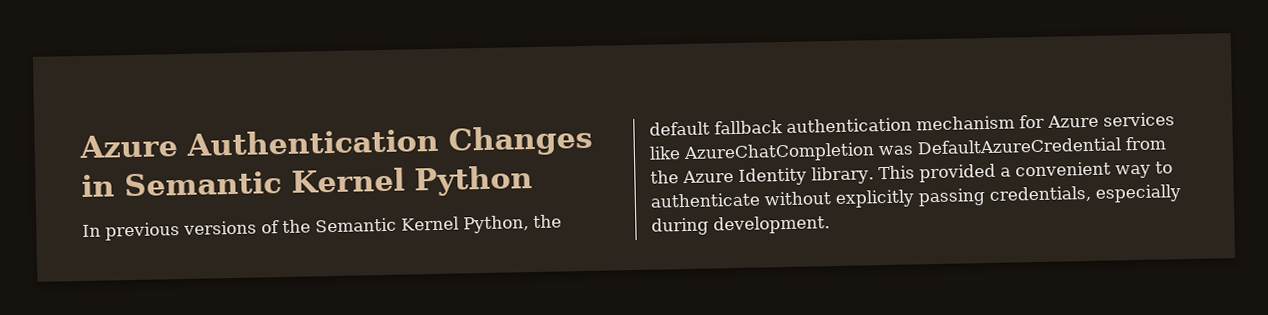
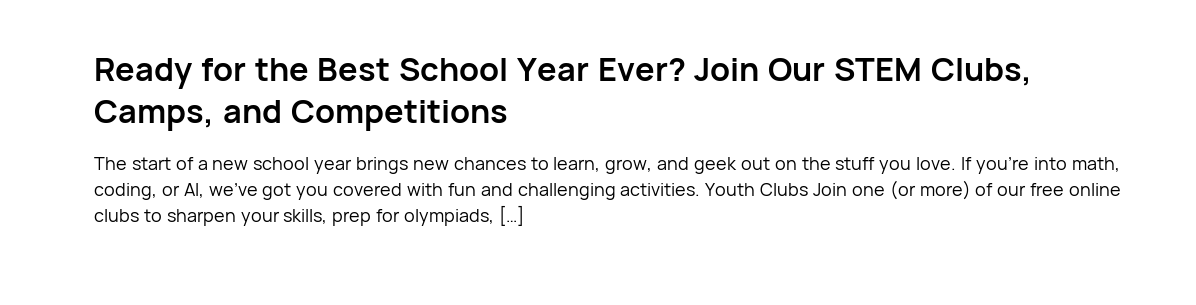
[79,124,593,159] [81,165,533,197] [82,214,562,241] [649,112,1175,136] [649,136,1166,164] [650,161,1173,186] [650,184,1181,208] [651,215,830,236] Azure Authentication Changes in Semantic Kernel Python // In previous versions of the Semantic Kernel Python, the default fallback authentication mechanism for Azure services like AzureChatCompletion was DefaultAzureCredential from the Azure Identity library. This provided a convenient way to authenticate without explicitly passing credentials, especially during development. -> [94,58,1032,89] [94,100,508,131] [94,157,1120,174] [94,180,1122,200] [94,205,524,226] Ready for the Best School Year Ever? Join Our STEM Clubs, Camps, and Competitions // The start of a new school year brings new chances to learn, grow, and geek out on the stuff you love. If you’re into math, coding, or AI, we’ve got you covered with fun and challenging activities. Youth Clubs Join one (or more) of our free online clubs to sharpen your skills, prep for olympiads, […]

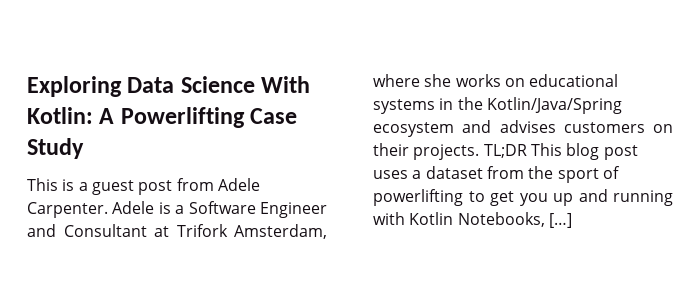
[94,58,1032,89] [94,100,508,131] [94,157,1120,174] [94,180,1122,200] [94,209,495,226] Ready for the Best School Year Ever? Join Our STEM Clubs, Camps, and Competitions // The start of a new school year brings new chances to learn, grow, and geek out on the stuff you love. If you’re into math, coding, or AI, we’ve got you covered with fun and challenging activities. Youth Clubs Join one (or more) of our free online clubs to sharpen your skills, prep for olympiads, -> [27,76,311,97] [27,107,298,128] [27,138,84,159] [27,178,260,195] [27,201,327,218] [27,224,327,239] [373,74,619,87] [373,97,622,114] [373,120,673,137] [373,143,638,160] [373,166,620,183] [373,189,673,206] [373,212,545,227] Exploring Data Science With Kotlin: A Powerlifting Case Study // This is a guest post from Adele Carpenter. Adele is a Software Engineer and Consultant at Trifork Amsterdam, where she works on educational systems in the Kotlin/Java/Spring ecosystem and advises customers on their projects. TL;DR This blog post uses a dataset from the sport of powerlifting to get you up and running with Kotlin Notebooks,

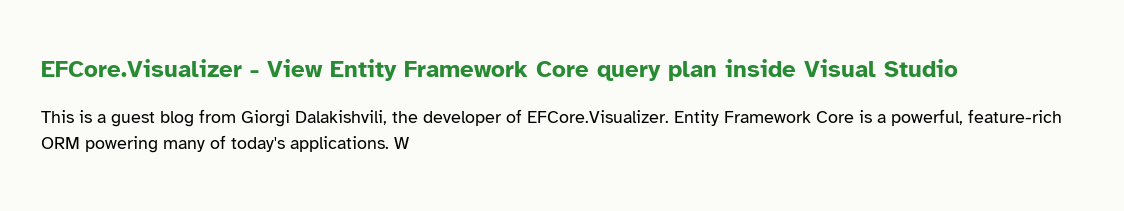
[27,76,311,97] [27,107,298,128] [27,138,84,159] [27,178,260,195] [27,201,327,218] [27,224,327,239] [373,74,619,87] [373,97,622,114] [373,120,673,137] [373,143,638,160] [373,166,620,183] [373,189,673,206] [373,212,572,228] Exploring Data Science With Kotlin: A Powerlifting Case Study // This is a guest post from Adele Carpenter. Adele is a Software Engineer and Consultant at Trifork Amsterdam, where she works on educational systems in the Kotlin/Java/Spring ecosystem and advises customers on their projects. TL;DR This blog post uses a dataset from the sport of powerlifting to get you up and running with Kotlin Notebooks, […] -> [41,59,958,81] [41,109,1062,127] [41,135,409,153] EFCore.Visualizer - View Entity Framework Core query plan inside Visual Studio // This is a guest blog from Giorgi Dalakishvili, the developer of EFCore.Visualizer. Entity Framework Core is a powerful, feature-rich ORM powering many of today's applications. W

